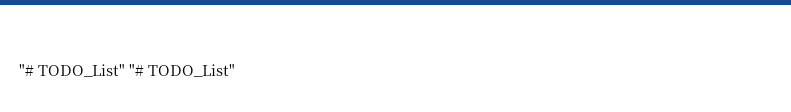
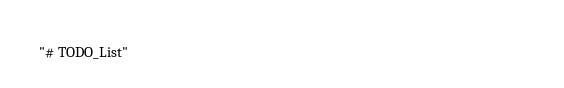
[19,64,236,77] "# TODO_List" "# TODO_List" -> [39,47,128,59] "# TODO_List"

